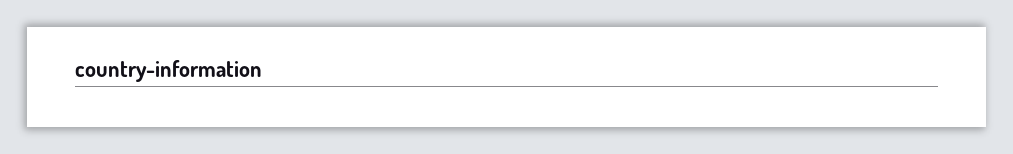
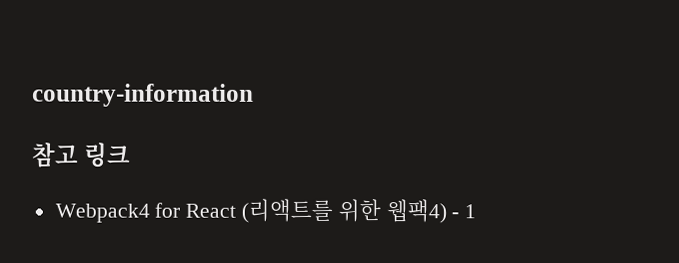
(262, 71) none -> [31,142,131,168] [54,198,477,224] // 참고 링크 // Webpack4 for React (리액트를 위한 웹팩4) - 1

